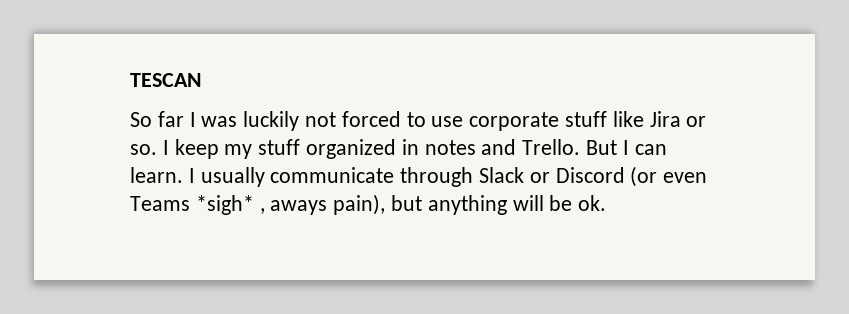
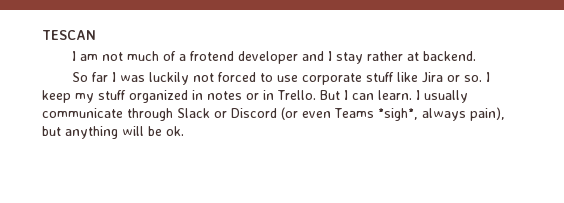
(201, 80) none -> [72,51,477,64] // I am not much of a frotend developer and I stay rather at backend.
[481,139,517,155] and -> [246,90,274,100] or in
[195,195,328,215] *sigh* , aways -> [377,108,466,121] *sigh*, always

